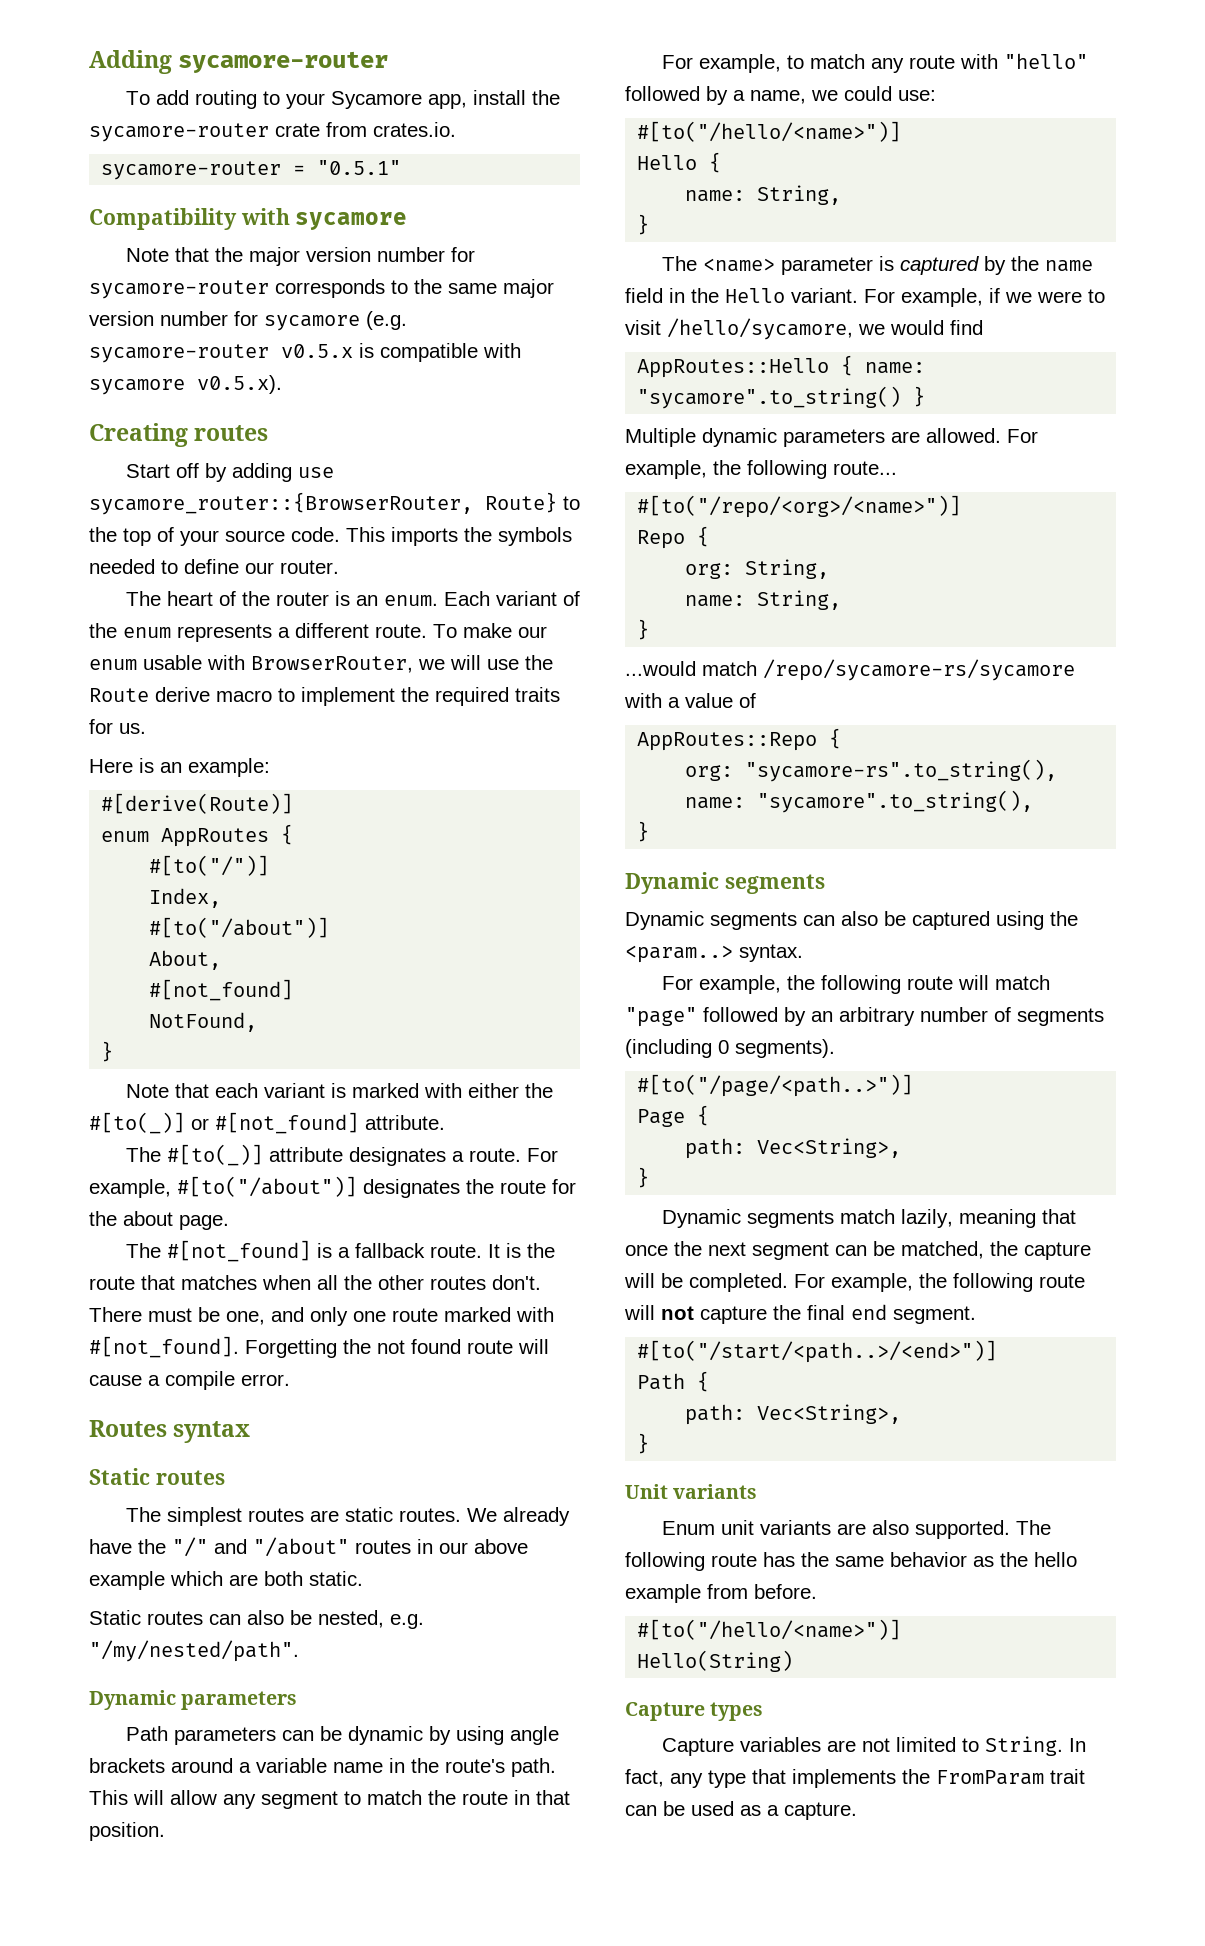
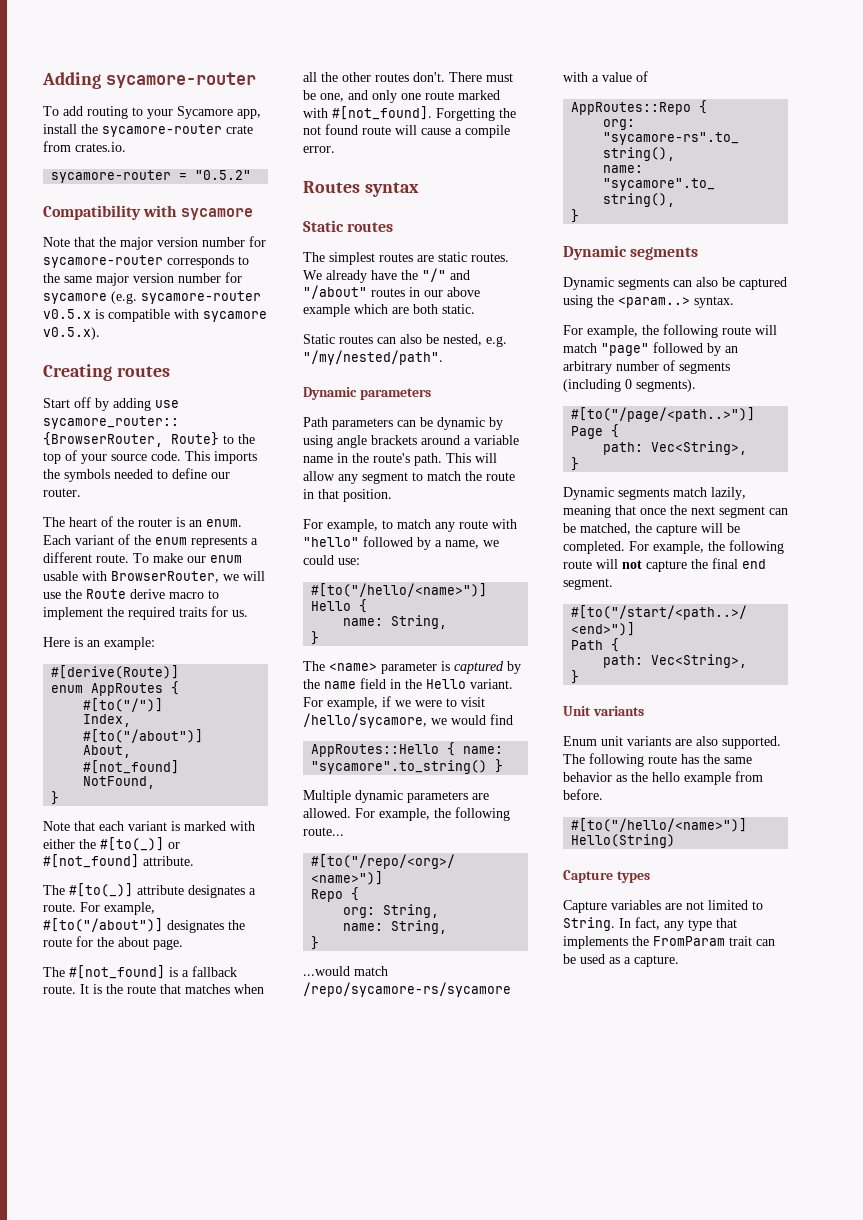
[317,160,402,175] "0.5.1" -> [195,170,252,180] "0.5.2"

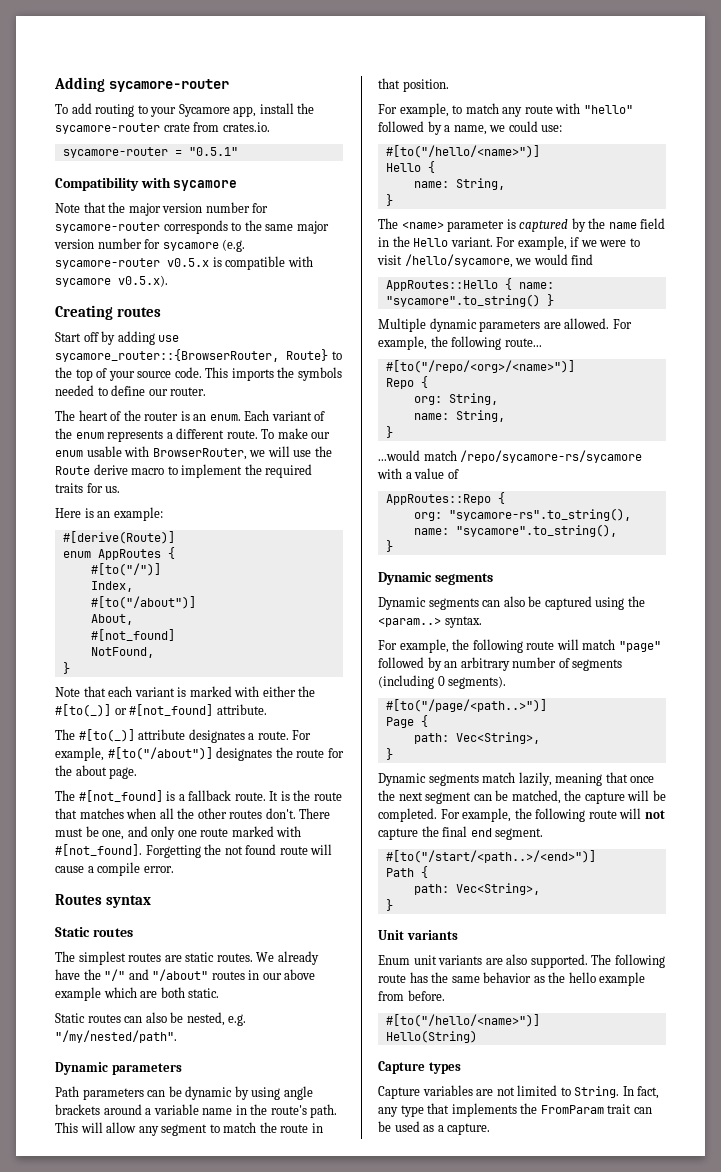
[195,170,252,180] "0.5.2" -> [188,147,238,156] "0.5.1"

